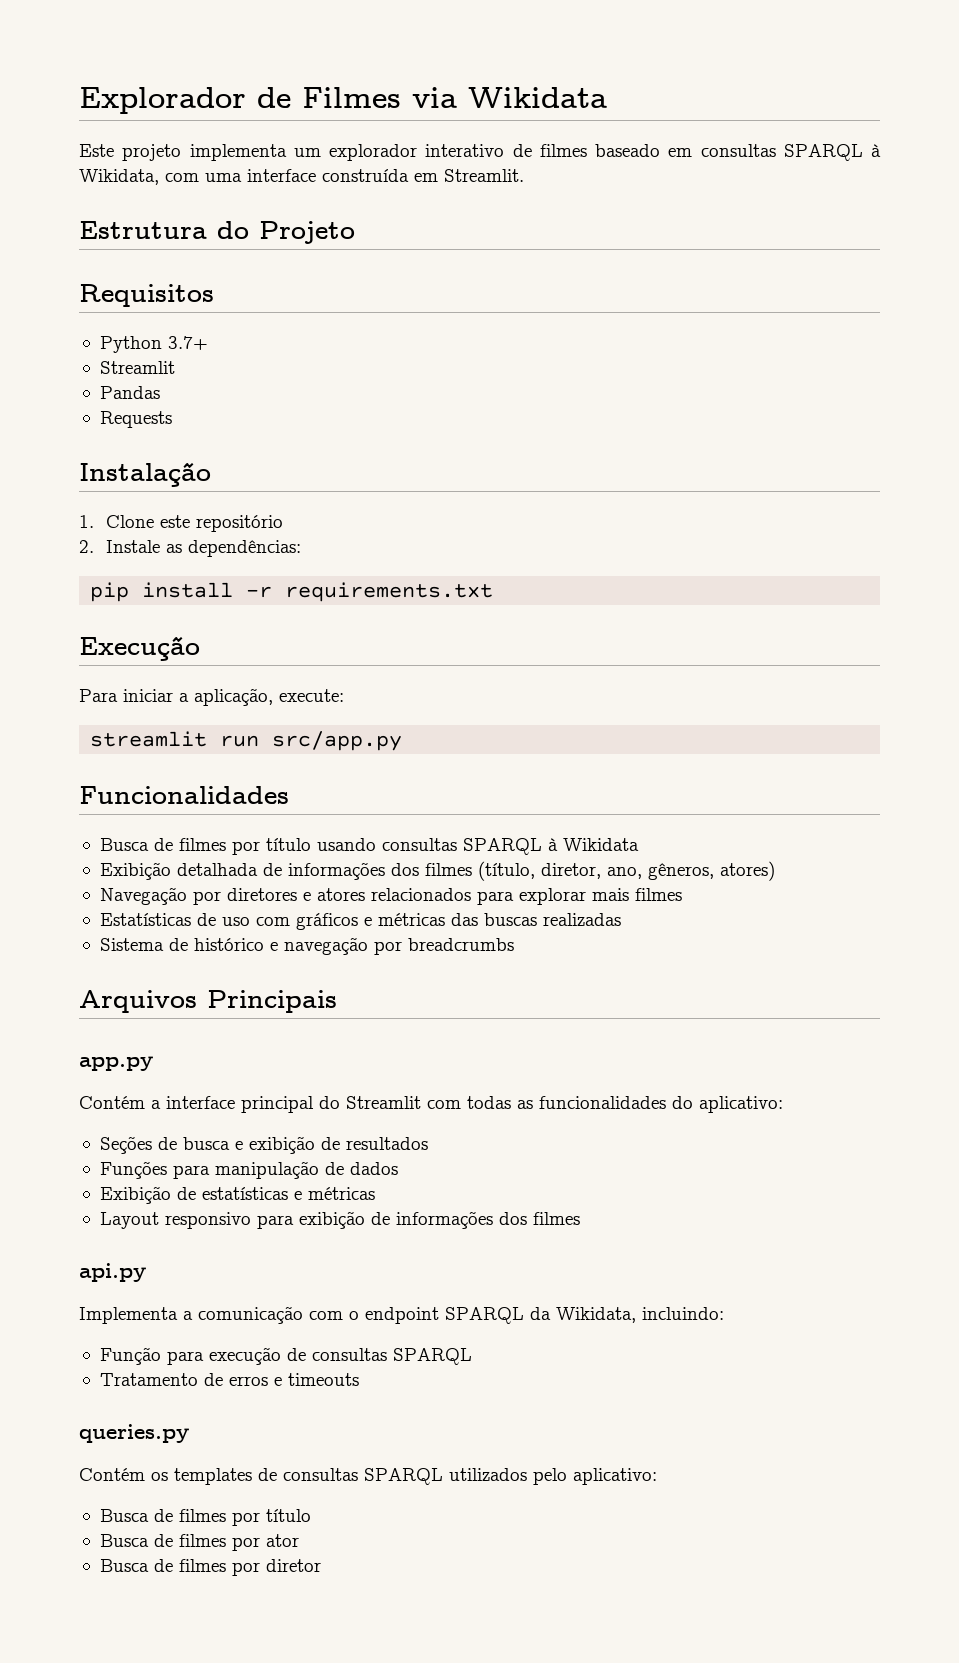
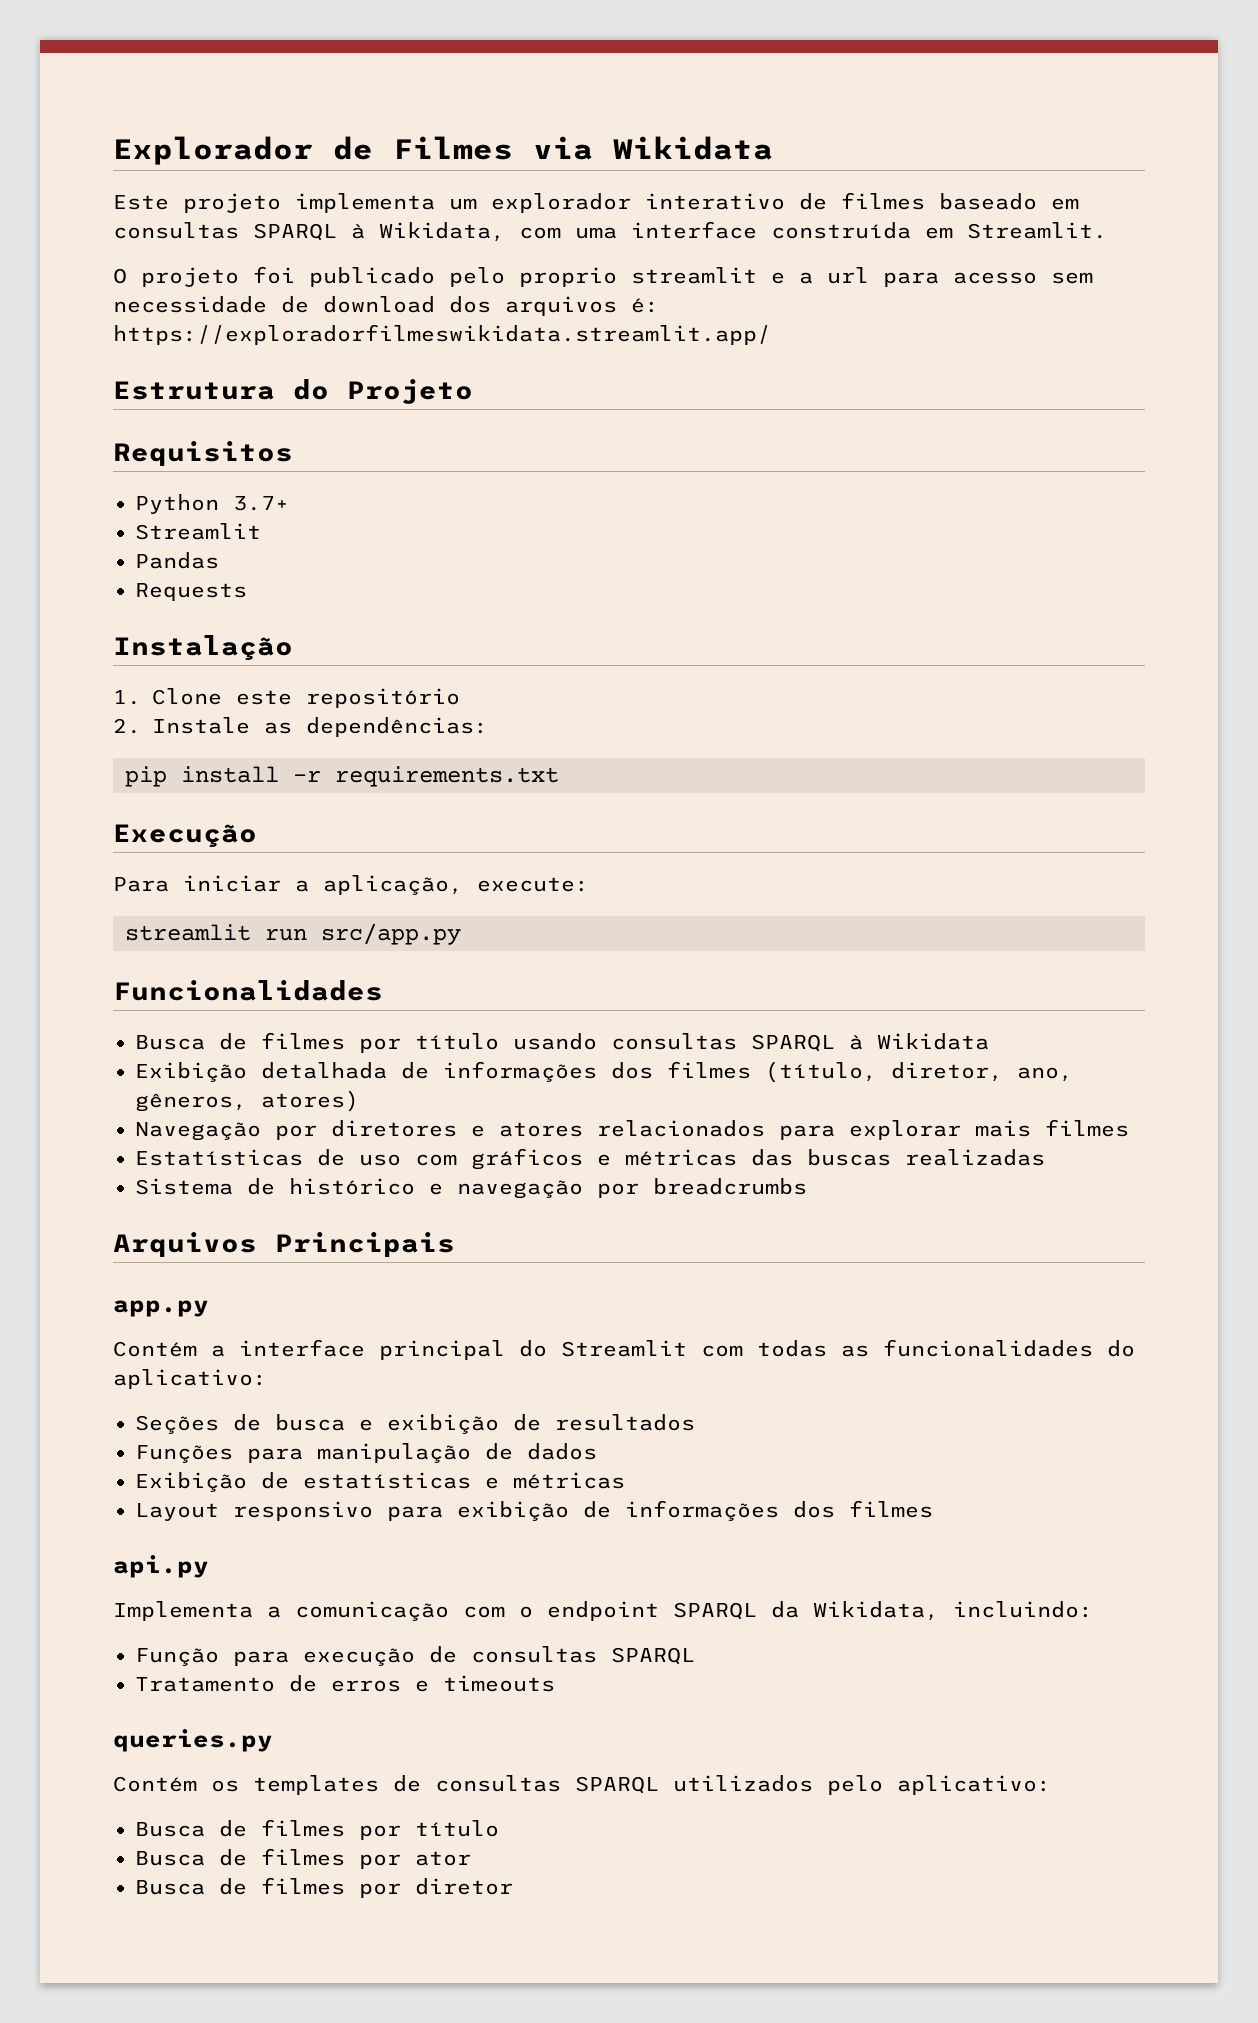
(524, 175) none -> [113,266,1093,287] [113,296,659,316] [113,324,771,345] // O projeto foi publicado pelo proprio streamlit e a url para acesso sem necessidade de download dos arquivos é: https://exploradorfilmeswikidata.streamlit.app/

